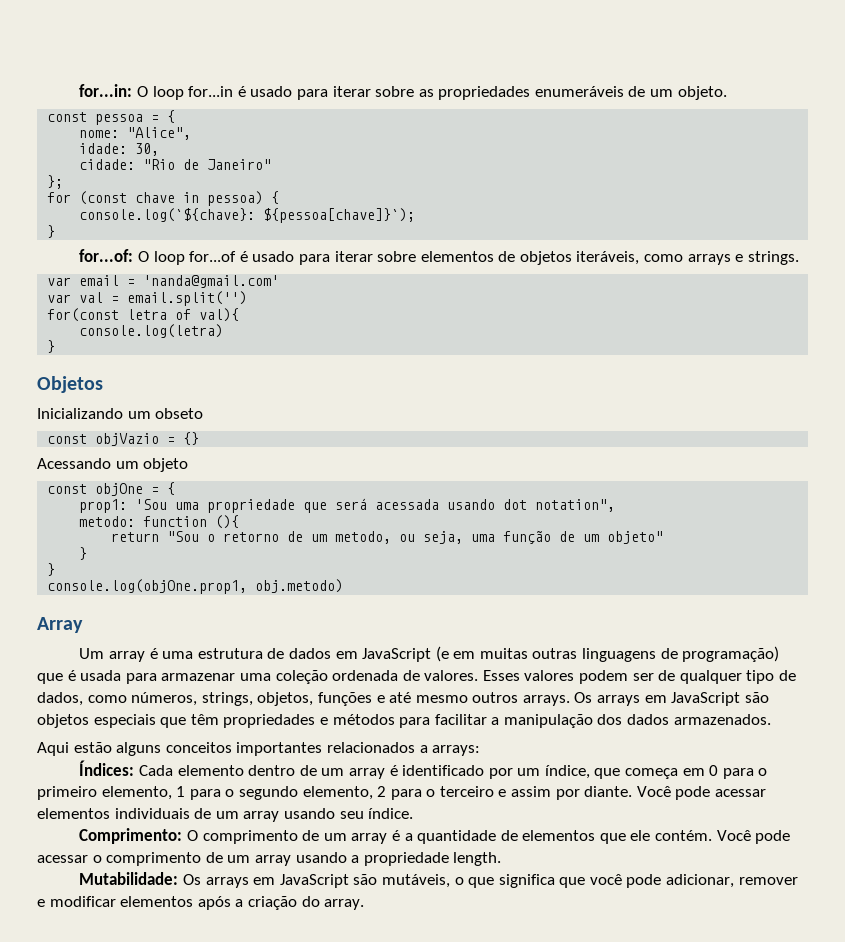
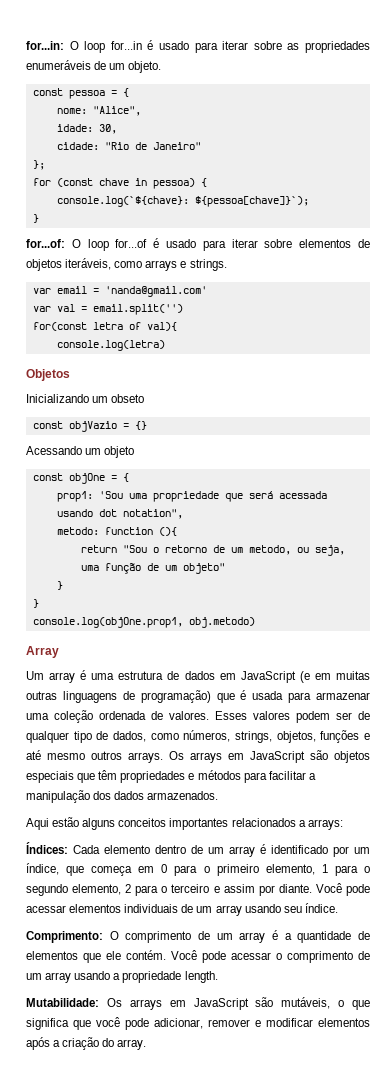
[47,340,56,353] // } -> (165, 345) none

